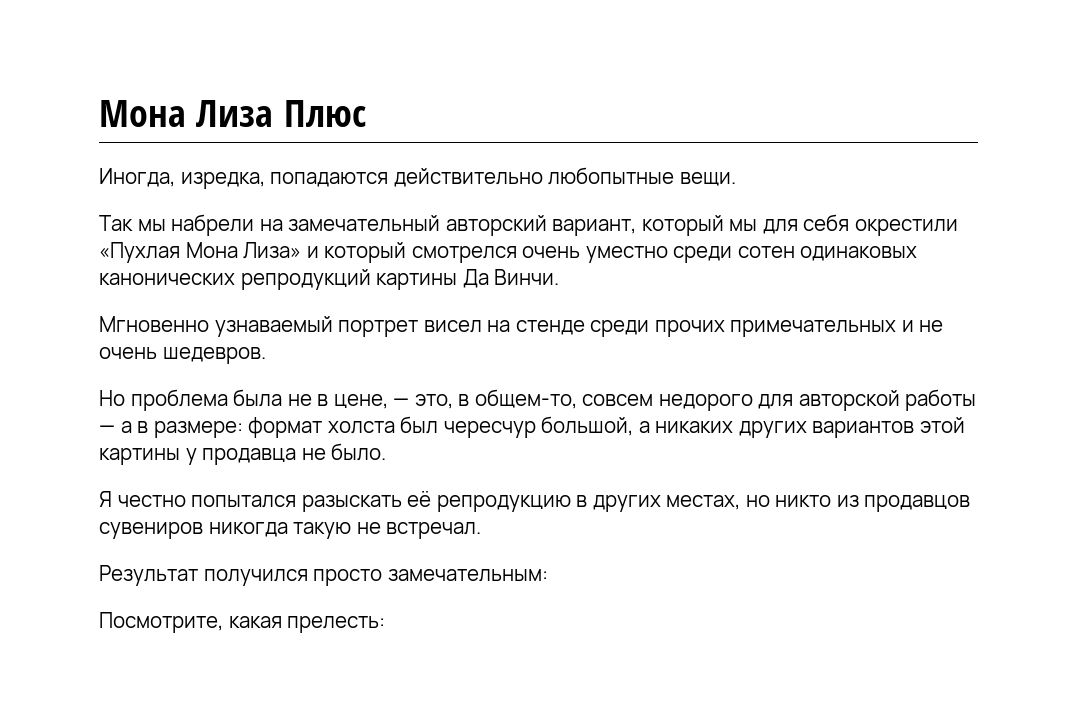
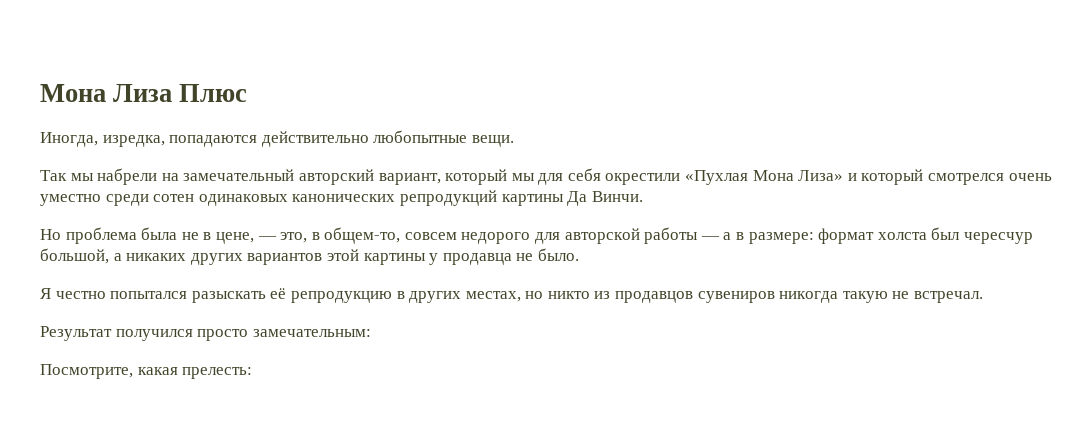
[99,316,944,337] [99,347,266,364] // Мгновенно узнаваемый портрет висел на стенде среди прочих примечательных и не очень шедевров. -> (643, 196) none

